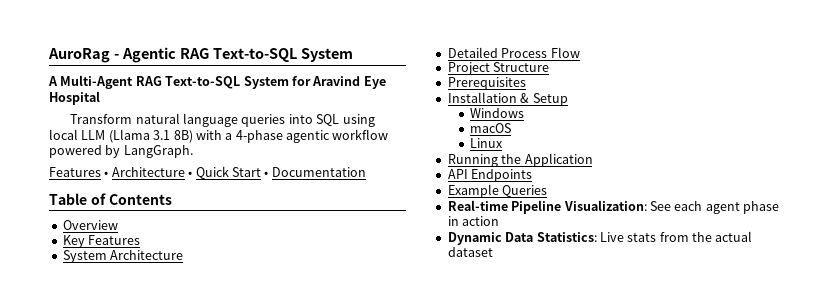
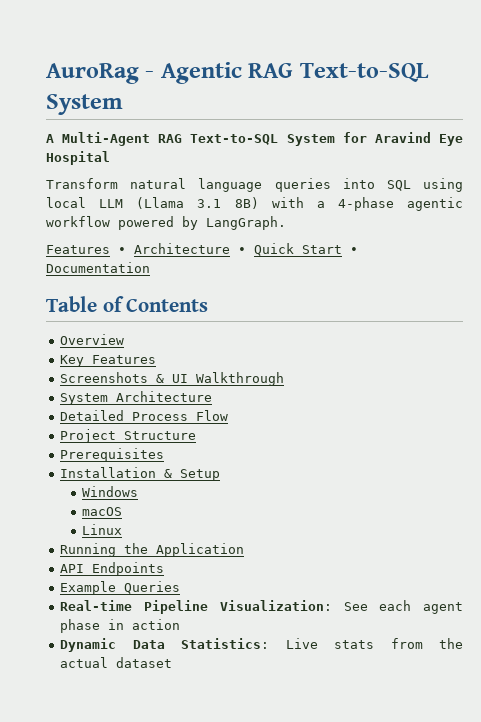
(141, 240) none -> [60,372,285,386] // Screenshots & UI Walkthrough

